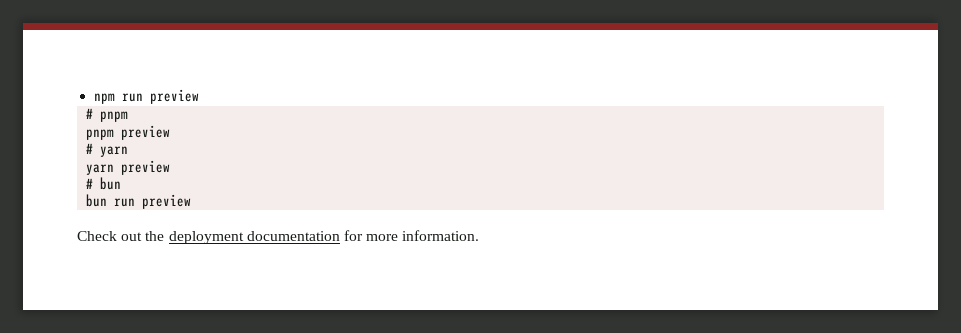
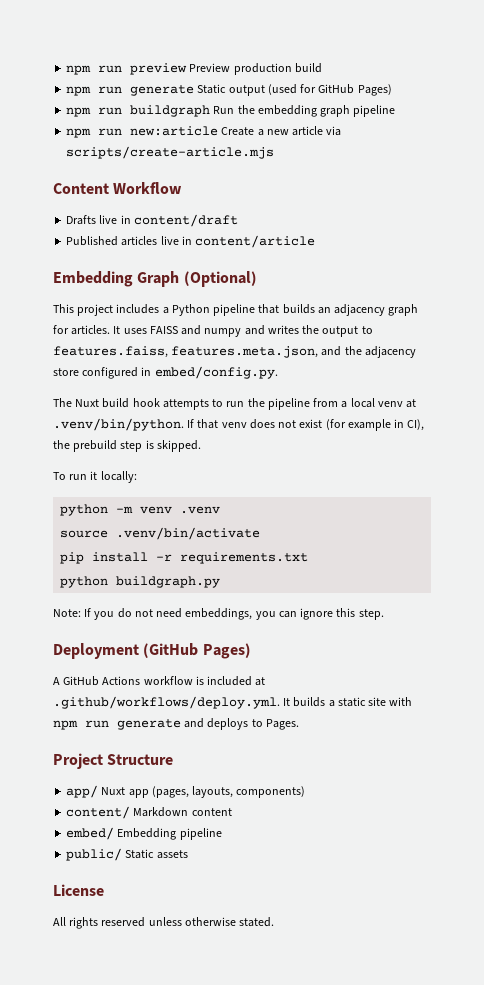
[86,108,129,122] [86,125,171,140] [86,143,129,157] [86,160,171,175] [86,177,122,190] [86,194,192,209] [77,230,480,244] // # pnpm // pnpm preview // # yarn // yarn preview // # bun // bun run preview // Check out the deployment documentation for more information. -> [189,63,322,75] [66,84,392,96] [66,105,396,117] [66,126,342,138] [66,146,275,159] [53,182,183,194] [66,214,238,227] [66,235,316,248] [53,271,257,287] [53,304,419,316] [53,325,373,337] [53,346,416,358] [53,366,278,379] [53,398,417,410] [53,418,425,431] [53,440,201,452] [53,471,137,483] [60,504,221,516] [60,527,261,540] [60,552,309,564] [60,576,221,588] [53,608,384,620] [53,643,251,659] [53,676,266,686] [53,696,413,709] [53,718,299,730] [53,753,174,769] [66,785,306,798] [66,806,232,819] [66,827,222,840] [66,848,188,861] [53,884,104,896] [53,917,275,929] Preview production build // npm run generate Static output (used for GitHub Pages) // npm run buildgraph Run the embedding graph pipeline // npm run new:article Create a new article via scripts/create-article.mjs // Content Workflow // Drafts live in content/draft // Published articles live in content/article // Embedding Graph (Optional) // This project includes a Python pipeline that builds an adjacency graph for articles. It uses FAISS and numpy and writes the output to features.faiss, features.meta.json, and the adjacency store configured in embed/config.py. // The Nuxt build hook attempts to run the pipeline from a local venv at .venv/bin/python. If that venv does not exist (for example in CI), the prebuild step is skipped. // To run it locally: // python -m venv .venv // source .venv/bin/activate // pip install -r requirements.txt // python buildgraph.py // Note: If you do not need embeddings, you can ignore this step. // Deployment (GitHub Pages) // A GitHub Actions workflow is included at .github/workflows/deploy.yml. It builds a static site with npm run generate and deploys to Pages. // Project Structure // app/ Nuxt app (pages, layouts, components) // content/ Markdown content // embed/ Embedding pipeline // public/ Static assets // License // All rights reserved unless otherwise stated.

